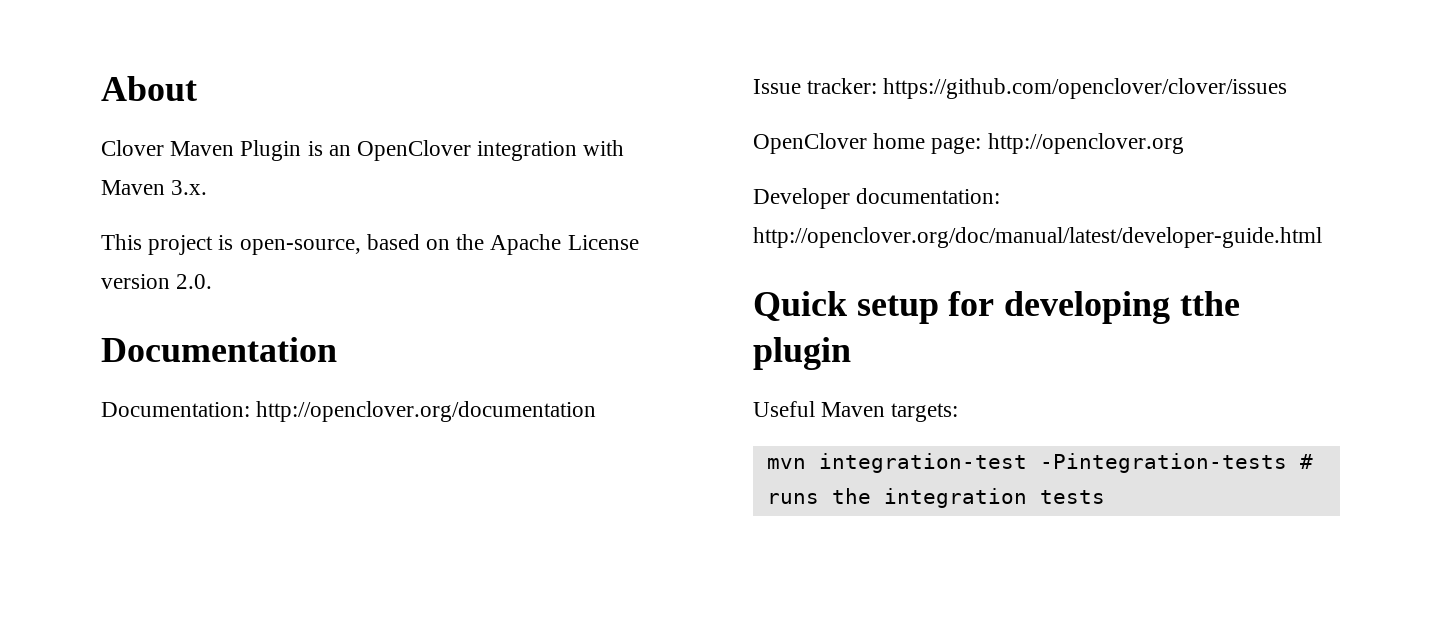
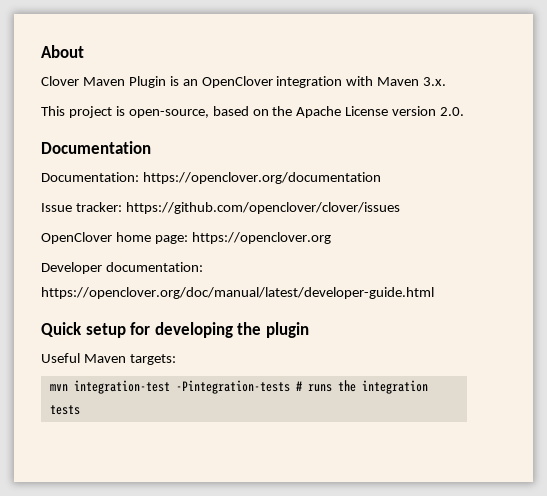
[256,401,597,422] http://openclover.org/documentation -> [142,172,381,184] https://openclover.org/documentation
[987,133,1184,154] http://openclover.org -> [191,232,331,244] https://openclover.org
[753,227,1322,248] http://openclover.org/doc/manual/latest/developer-guide.html -> [41,287,434,299] https://openclover.org/doc/manual/latest/developer-guide.html
[1179,291,1240,316] tthe -> [237,322,262,335] the

